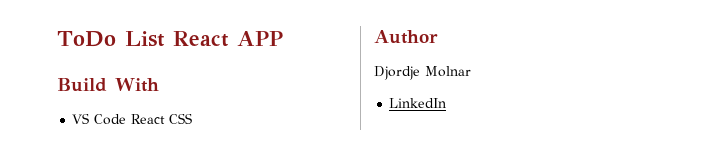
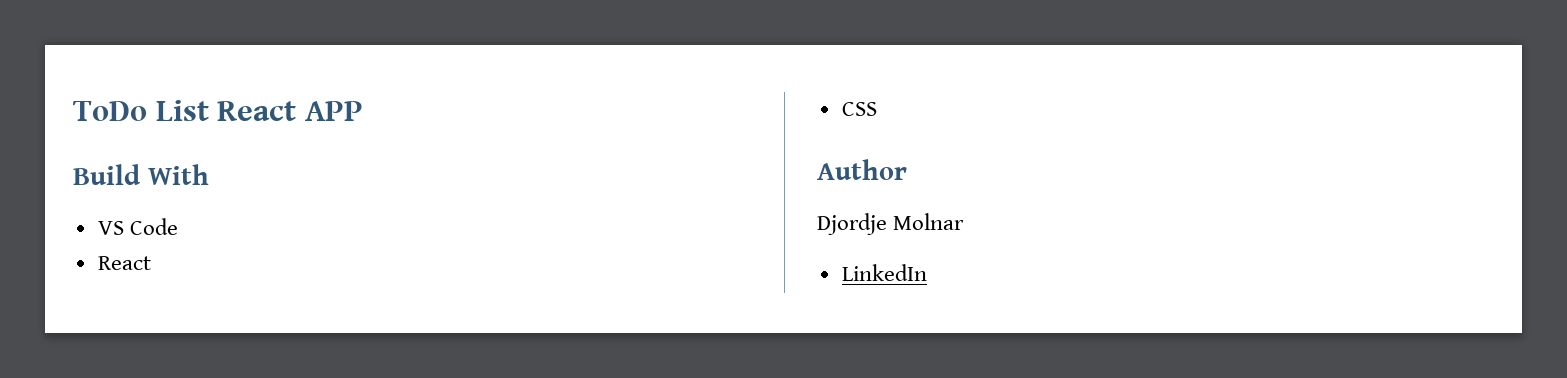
[131,114,166,124] React -> [97,256,151,270] // React //

